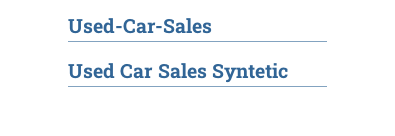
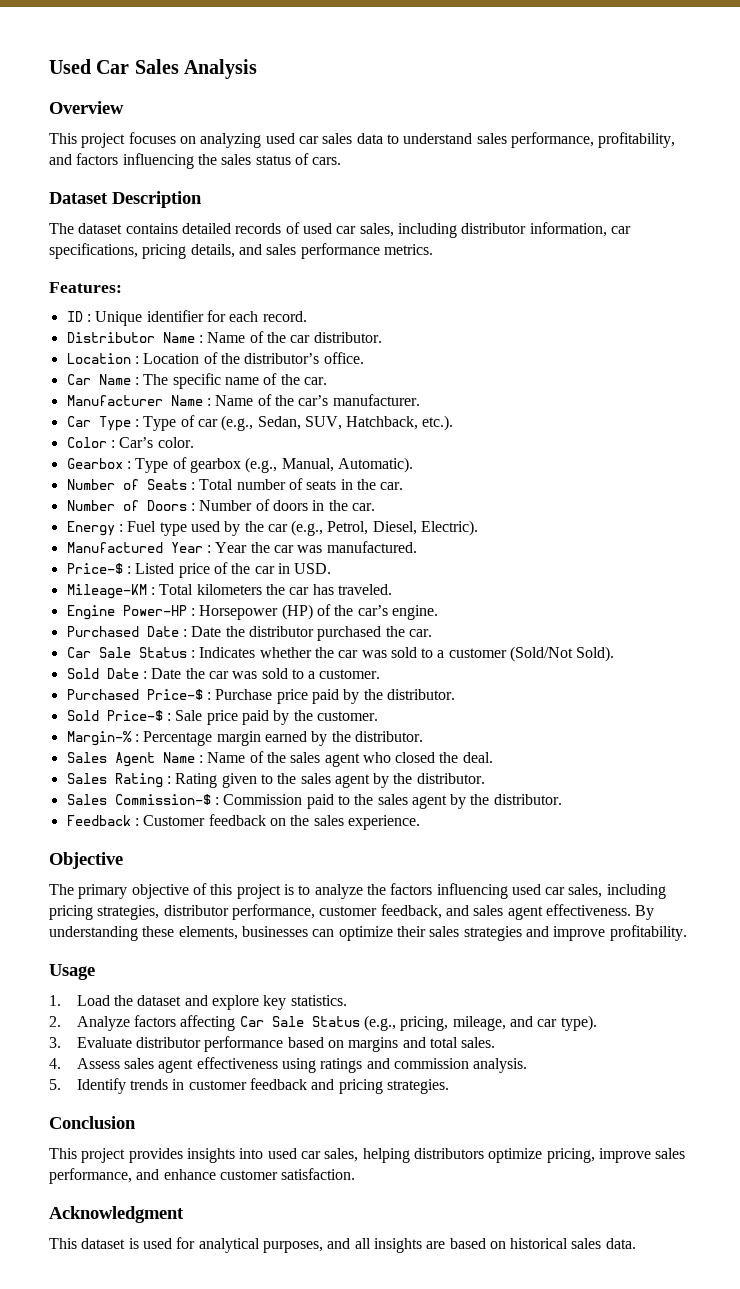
[68,18,212,34] Used-Car-Sales // -> (49, 66) none
[211,63,288,83] Syntetic -> [184,59,258,79] [49,101,124,114] [49,132,676,148] [49,153,342,169] [49,191,202,208] [49,222,631,238] [49,243,433,259] [49,282,122,293] [66,310,307,326] [66,331,382,343] [66,352,364,364] [66,373,327,389] [66,394,420,406] [66,415,454,431] [66,437,194,448] [66,457,413,473] [66,478,404,490] [66,499,375,511] [66,520,479,536] [66,541,417,553] [66,562,332,578] [66,584,392,599] [66,604,438,620] [66,626,432,641] [66,646,615,662] [66,668,381,679] [66,689,455,704] [66,710,378,725] [66,731,423,746] [66,751,493,767] [66,773,485,788] [66,794,562,809] [66,814,420,830] [49,852,123,869] [49,883,666,899] [49,904,655,920] [49,925,687,941] [49,964,95,980] [49,995,347,1010] [49,1015,597,1031] [49,1036,496,1052] [49,1057,528,1073] [49,1078,449,1094] [49,1116,136,1129] [49,1148,686,1163] [49,1168,356,1184] [49,1206,184,1223] [49,1237,636,1253] Analysis // Overview // This project focuses on analyzing used car sales data to understand sales performance, profitability, and factors influencing the sales status of cars. // Dataset Description // The dataset contains detailed records of used car sales, including distributor information, car specifications, pricing details, and sales performance metrics. // Features: // ID : Unique identifier for each record. // Distributor Name : Name of the car distributor. // Location : Location of the distributor’s office. // Car Name : The specific name of the car. // Manufacturer Name : Name of the car’s manufacturer. // Car Type : Type of car (e.g., Sedan, SUV, Hatchback, etc.). // Color : Car’s color. // Gearbox : Type of gearbox (e.g., Manual, Automatic). // Number of Seats : Total number of seats in the car. // Number of Doors : Number of doors in the car. // Energy : Fuel type used by the car (e.g., Petrol, Diesel, Electric). // Manufactured Year : Year the car was manufactured. // Price-$ : Listed price of the car in USD. // Mileage-KM : Total kilometers the car has traveled. // Engine Power-HP : Horsepower (HP) of the car’s engine. // Purchased Date : Date the distributor purchased the car. // Car Sale Status : Indicates whether the car was sold to a customer (Sold/Not Sold). // Sold Date : Date the car was sold to a customer. // Purchased Price-$ : Purchase price paid by the distributor. // Sold Price-$ : Sale price paid by the customer. // Margin-% : Percentage margin earned by the distributor. // Sales Agent Name : Name of the sales agent who closed the deal. // Sales Rating : Rating given to the sales agent by the distributor. // Sales Commission-$ : Commission paid to the sales agent by the distributor. // Feedback : Customer feedback on the sales experience. // Objective // The primary objective of this project is to analyze the factors influencing used car sales, including pricing strategies, distributor performance, customer feedback, and sales agent effectiveness. By understanding these elements, businesses can optimize their sales strategies and improve profitability. // Usage // 1. Load the dataset and explore key statistics. // 2. Analyze factors affecting Car Sale Status (e.g., pricing, mileage, and car type). // 3. Evaluate distributor performance based on margins and total sales. // 4. Assess sales agent effectiveness using ratings and commission analysis. // 5. Identify trends in customer feedback and pricing strategies. // Conclusion // This project provides insights into used car sales, helping distributors optimize pricing, improve sales performance, and enhance customer satisfaction. // Acknowledgment // This dataset is used for analytical purposes, and all insights are based on historical sales data.

